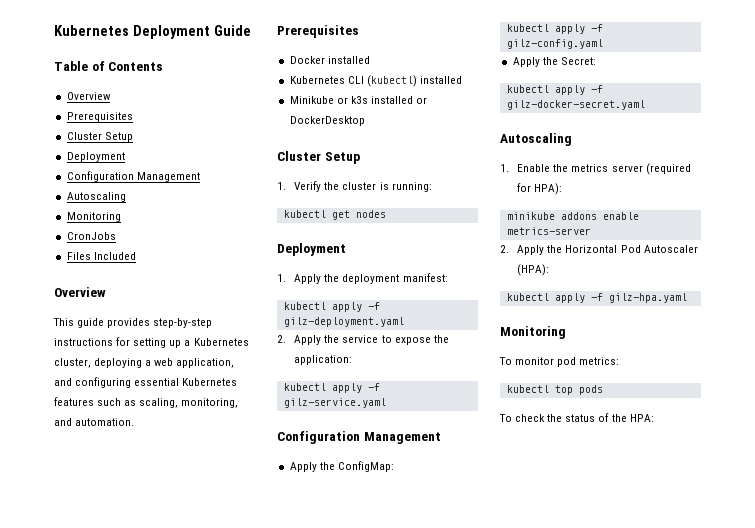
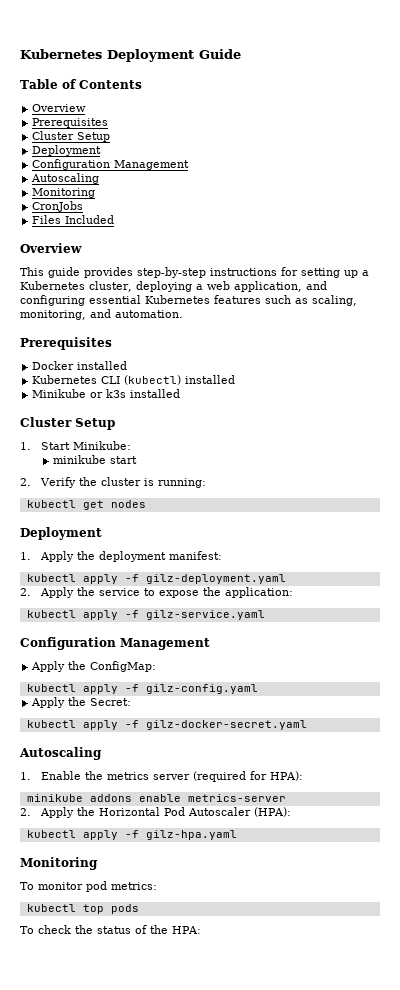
[416,97,428,104] [289,116,365,126] or DockerDesktop -> (181, 393) none
(286, 186) none -> [40,441,131,450] [52,455,137,464] [20,478,31,486] Start Minikube: // minikube start // 2.

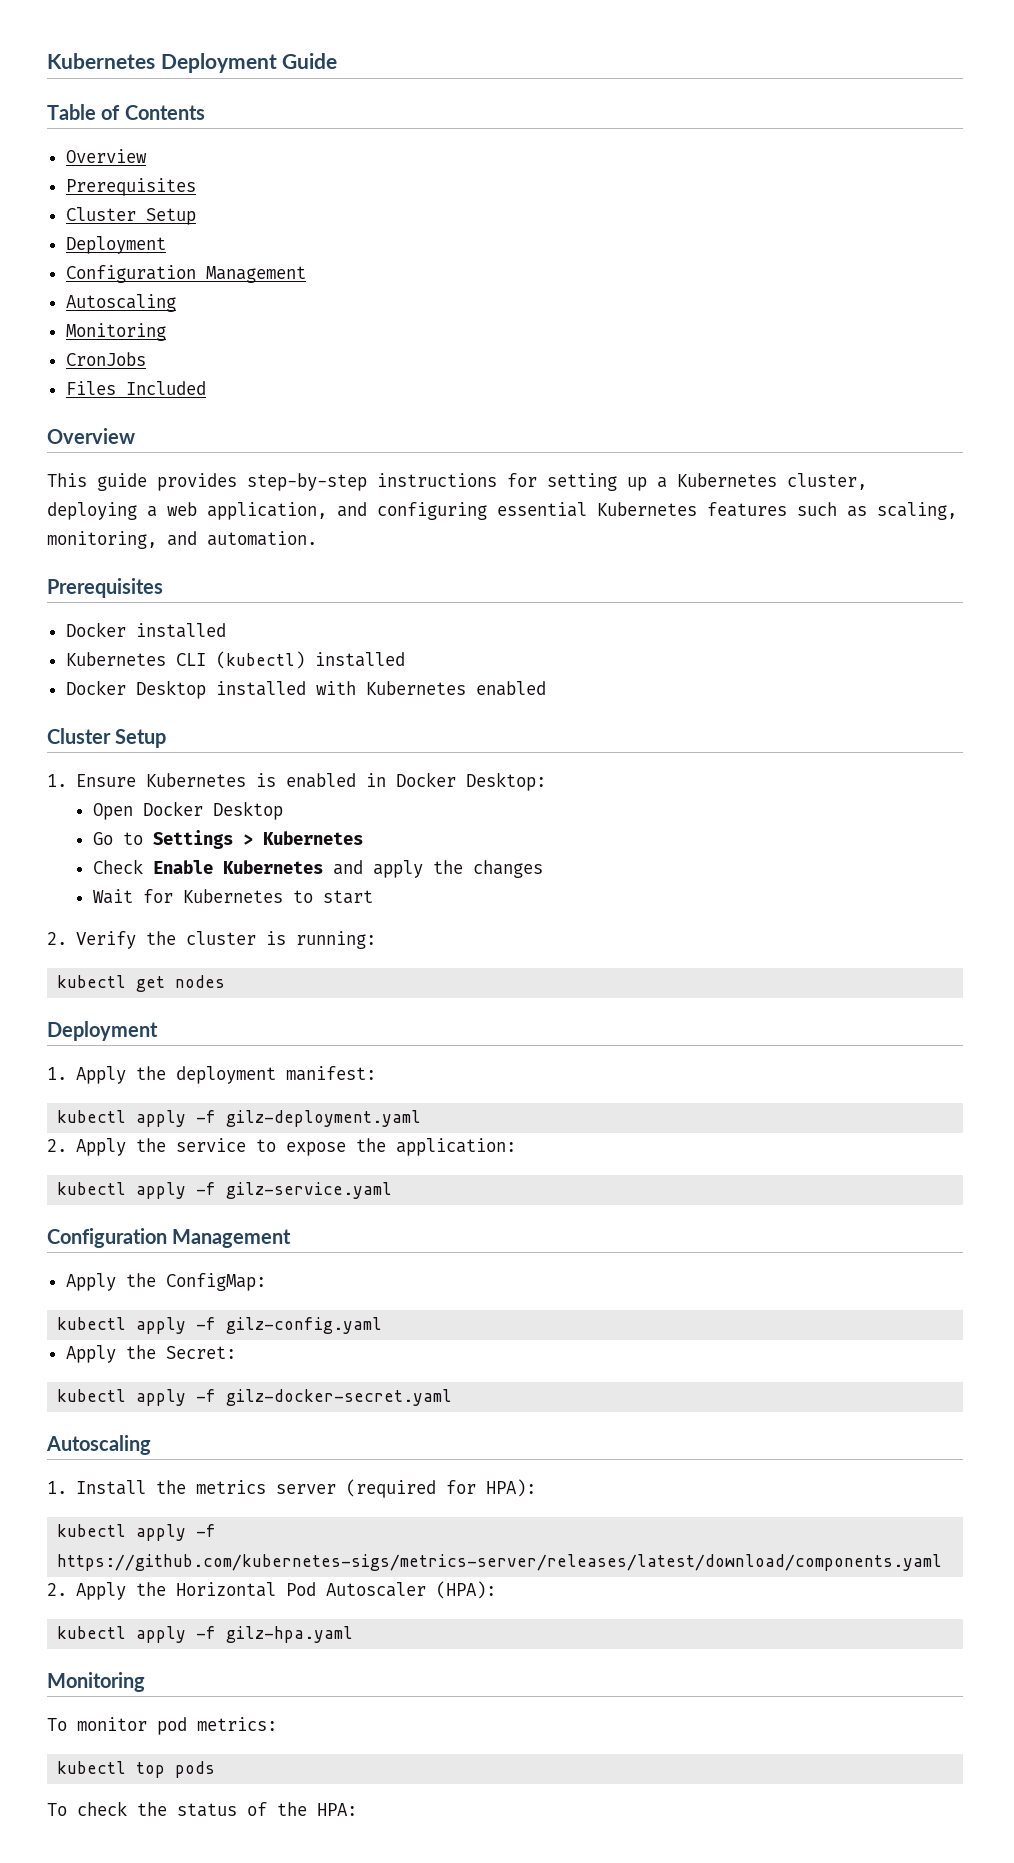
[32,389,181,398] [20,417,115,430] [20,441,131,450] [52,455,106,464] Minikube or k3s installed // Cluster Setup // 1. Start Minikube: // minikube -> [65,680,546,699] [47,728,167,748] [47,772,546,791] [92,801,283,820] [92,830,363,849] [92,859,543,878] [92,889,313,904] Docker Desktop installed with Kubernetes enabled // Cluster Setup // 1. Ensure Kubernetes is enabled in Docker Desktop: // Open Docker Desktop // Go to Settings > Kubernetes // Check Enable Kubernetes and apply the changes // Wait for Kubernetes to
[40,771,81,780] Enable -> [75,1480,146,1495] Install
[26,794,286,802] minikube addons enable metrics-server -> [57,1524,217,1541] [57,1554,943,1571] kubectl apply -f https://github.com/kubernetes-sigs/metrics-server/releases/latest/download/components.yaml

